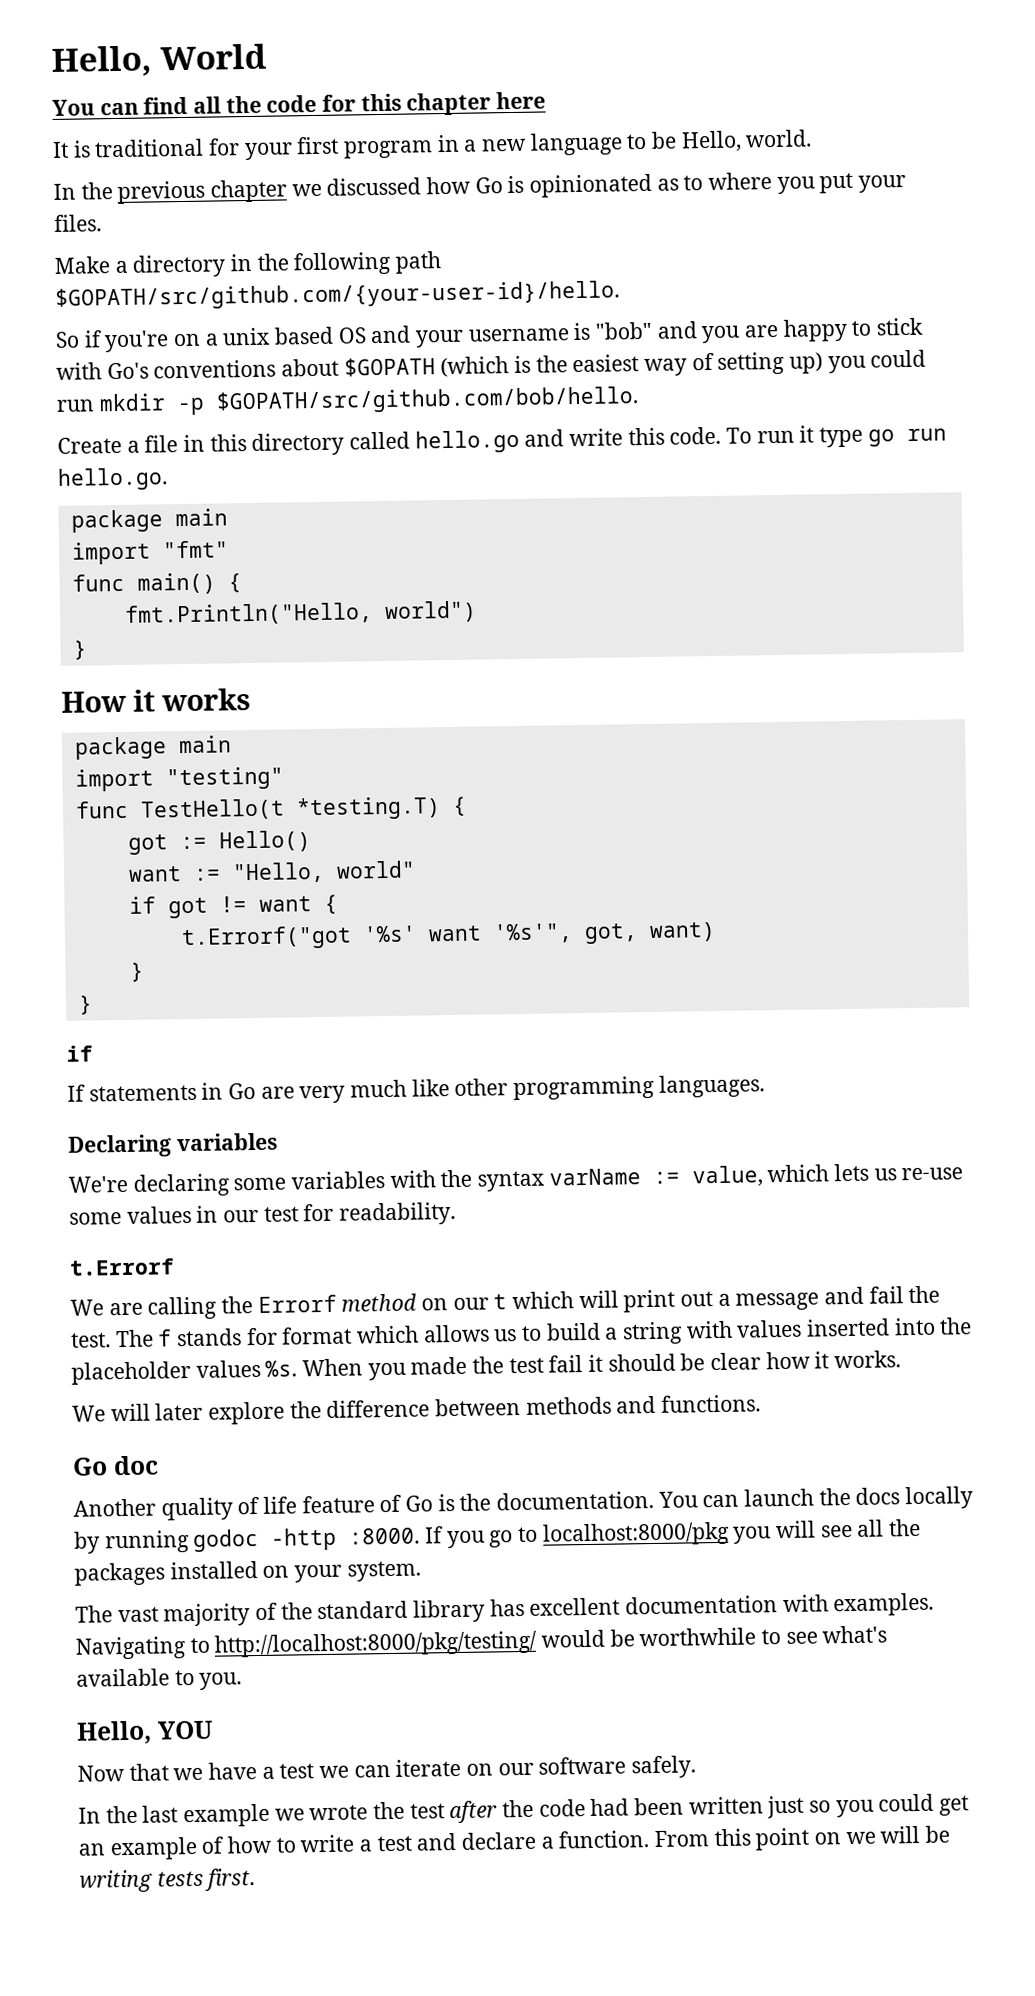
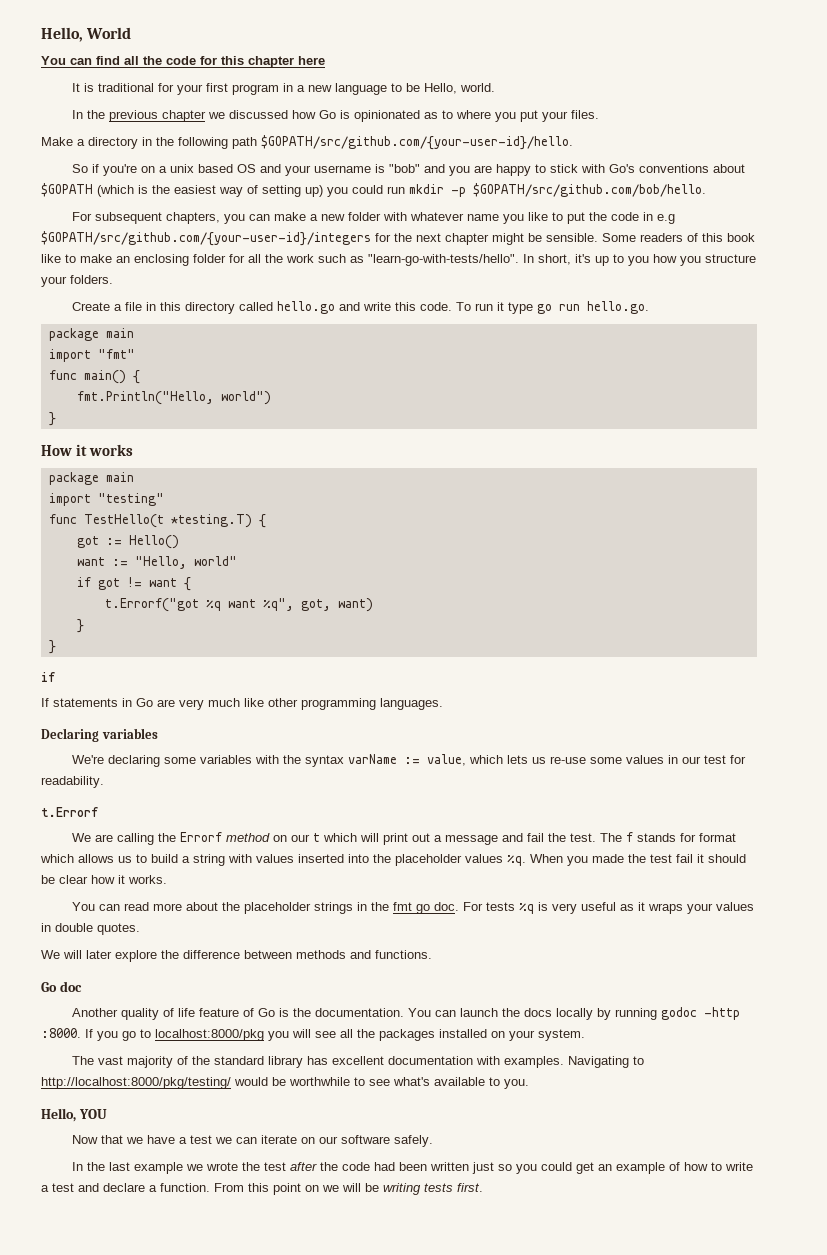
(639, 400) none -> [71,212,675,224] [41,231,755,246] [41,254,756,266] [41,275,113,287] // For subsequent chapters, you can make a new folder with whatever name you like to put the code in e.g $GOPATH/src/github.com/{your-user-id}/integers for the next chapter might be sensible. Some readers of this book like to make an enclosing folder for all the work such as "learn-go-with-tests/hello". In short, it's up to you how you structure your folders.
[362,923,573,944] '%s' want '%s'", -> [205,598,294,611] %q want %q",
[265,1360,298,1377] %s. -> [507,855,526,866] %q.
(902, 1359) none -> [71,902,754,914] [41,923,140,935] // You can read more about the placeholder strings in the fmt go doc. For tests %q is very useful as it wraps your values in double quotes.

